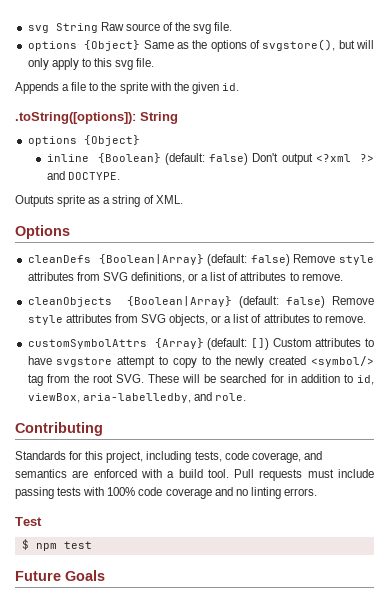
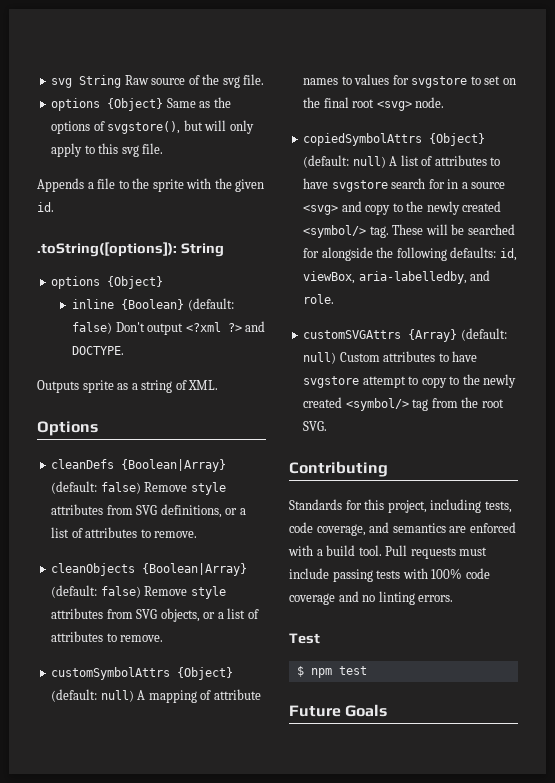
(147, 344) none -> [177,667,234,680] [51,689,261,703] [303,74,516,88] [303,97,445,111] [303,133,486,146] [303,155,501,168] [303,178,506,192] [303,201,502,215] [303,224,515,238] [303,247,517,261] [303,270,491,284] [303,294,335,304] [303,330,402,339] {Object} (default: null) A mapping of attribute names to values for svgstore to set on the final root <svg> node. // copiedSymbolAttrs {Object} (default: null) A list of attributes to have svgstore search for in a source <svg> and copy to the newly created <symbol/> tag. These will be searched for alongside the following defaults: id, viewBox, aria-labelledby, and role. // customSVGAttrs
[251,338,270,350] []) -> [303,352,337,364] null)
[148,374,375,385] [27,392,246,403] These will be searched for in addition to id, viewBox, aria-labelledby, and role. -> (328, 426) none

